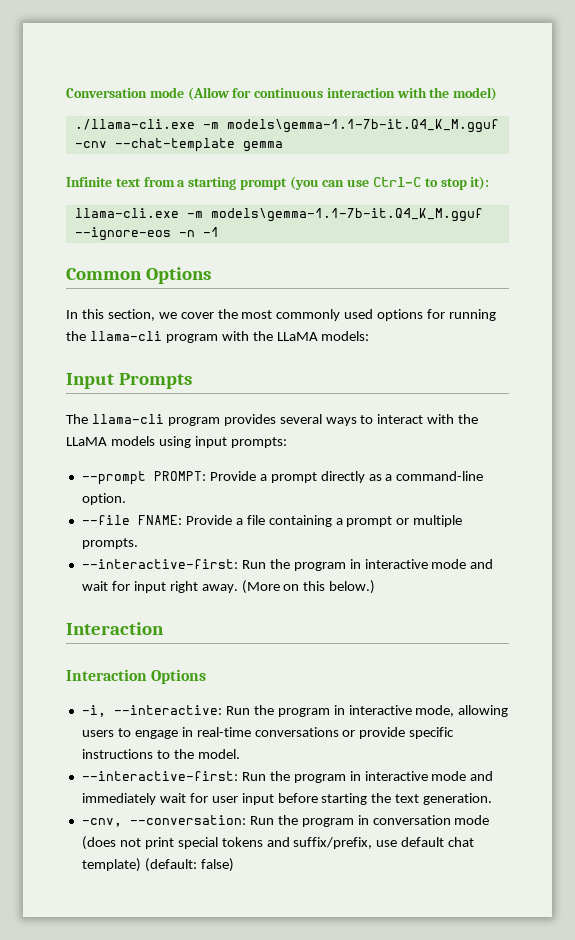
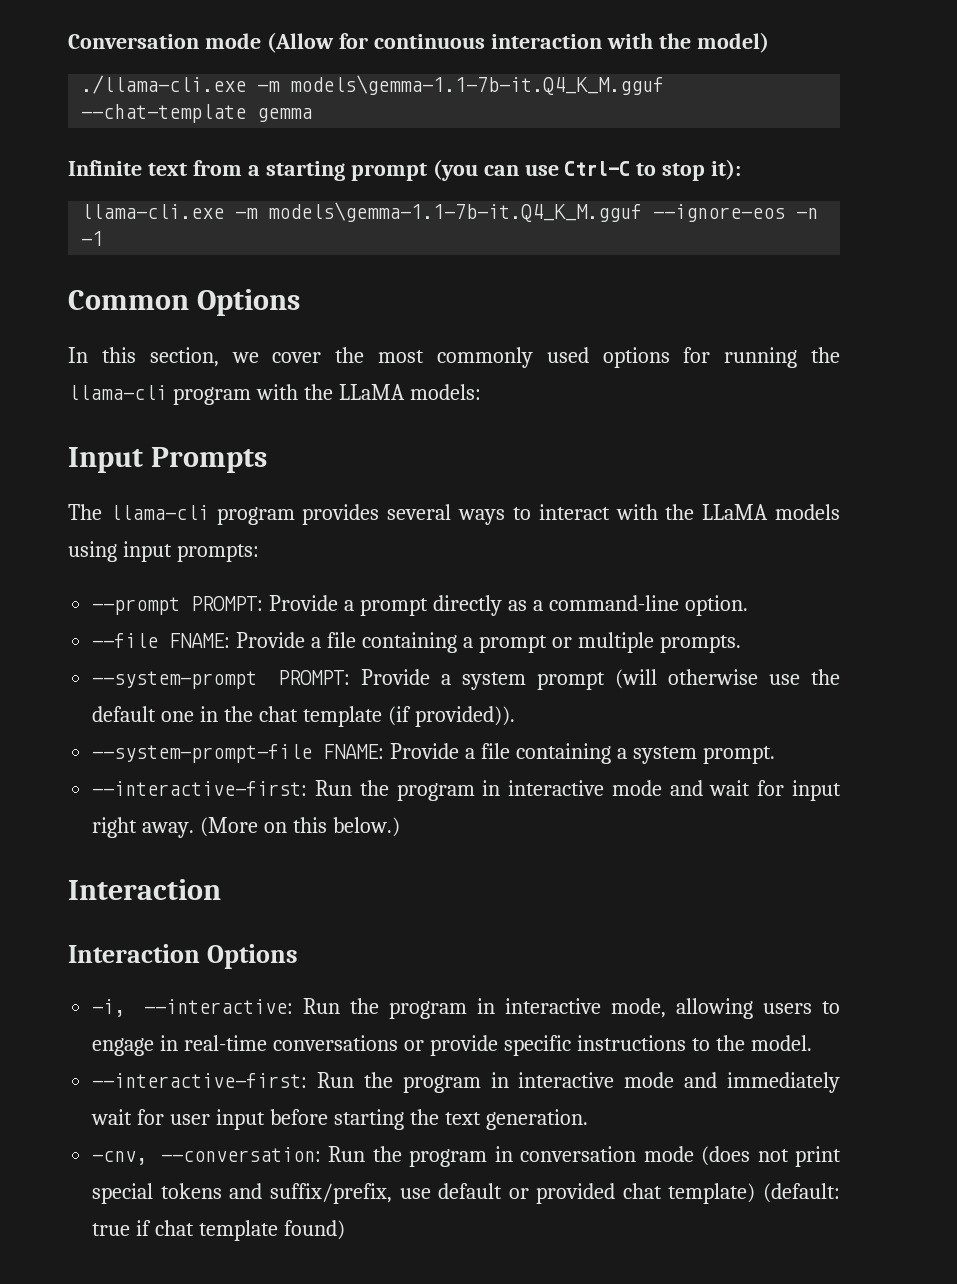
[74,141,107,148] -cnv -> (665, 85) none
(138, 543) none -> [92,669,841,690] [92,706,515,727] [92,743,775,764] // --system-prompt PROMPT: Provide a system prompt (will otherwise use the default one in the chat template (if provided)). // --system-prompt-file FNAME: Provide a file containing a system prompt.
(445, 842) none -> [508,1183,616,1204] or provided
[200,858,234,872] false) -> [92,1220,345,1241] true if chat template found)

